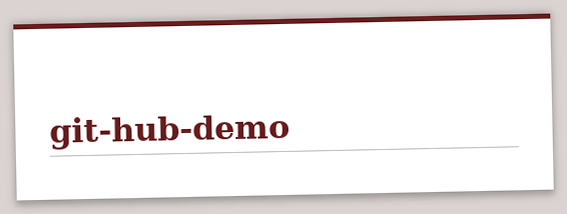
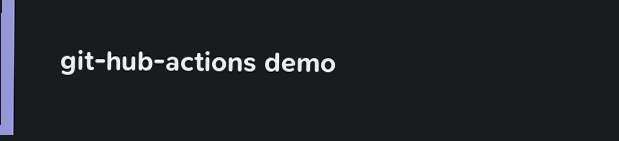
[49,112,290,150] git-hub-demo -> [59,49,337,77] git-hub-actions demo

